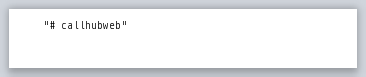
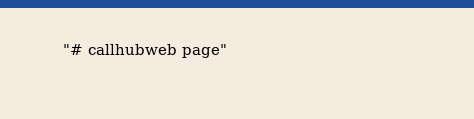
[61,21,127,29] callhubweb" -> [88,44,227,58] callhubweb page"

